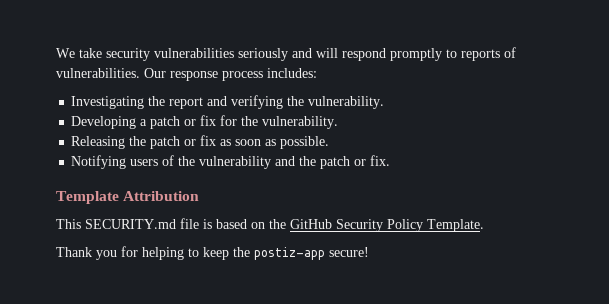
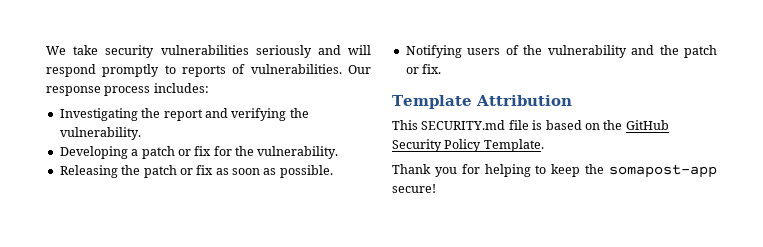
[254,247,325,260] postiz-app -> [609,164,717,178] somapost-app

